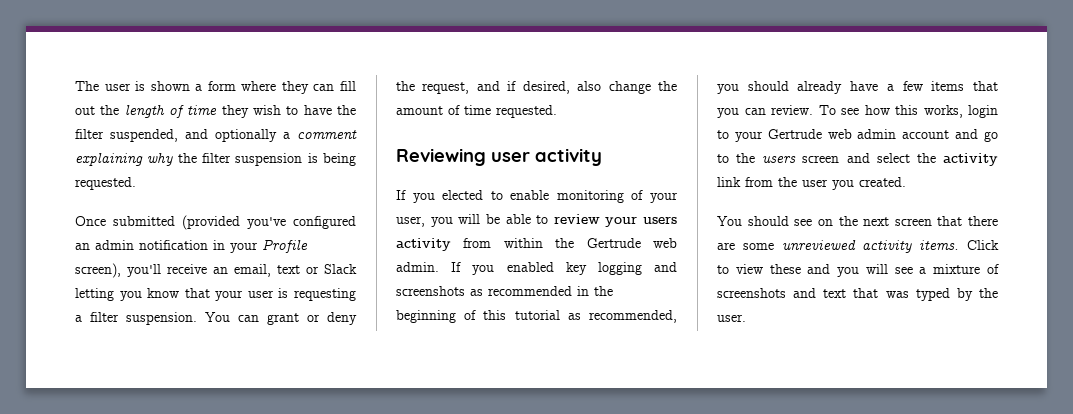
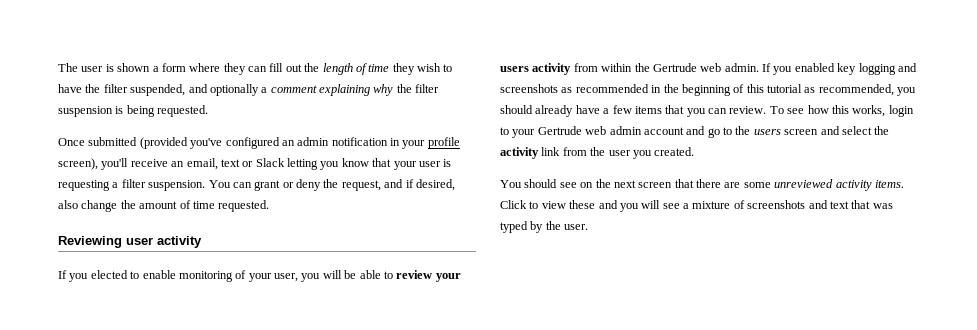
[262,239,308,253] Profile -> [427,137,460,149] profile

